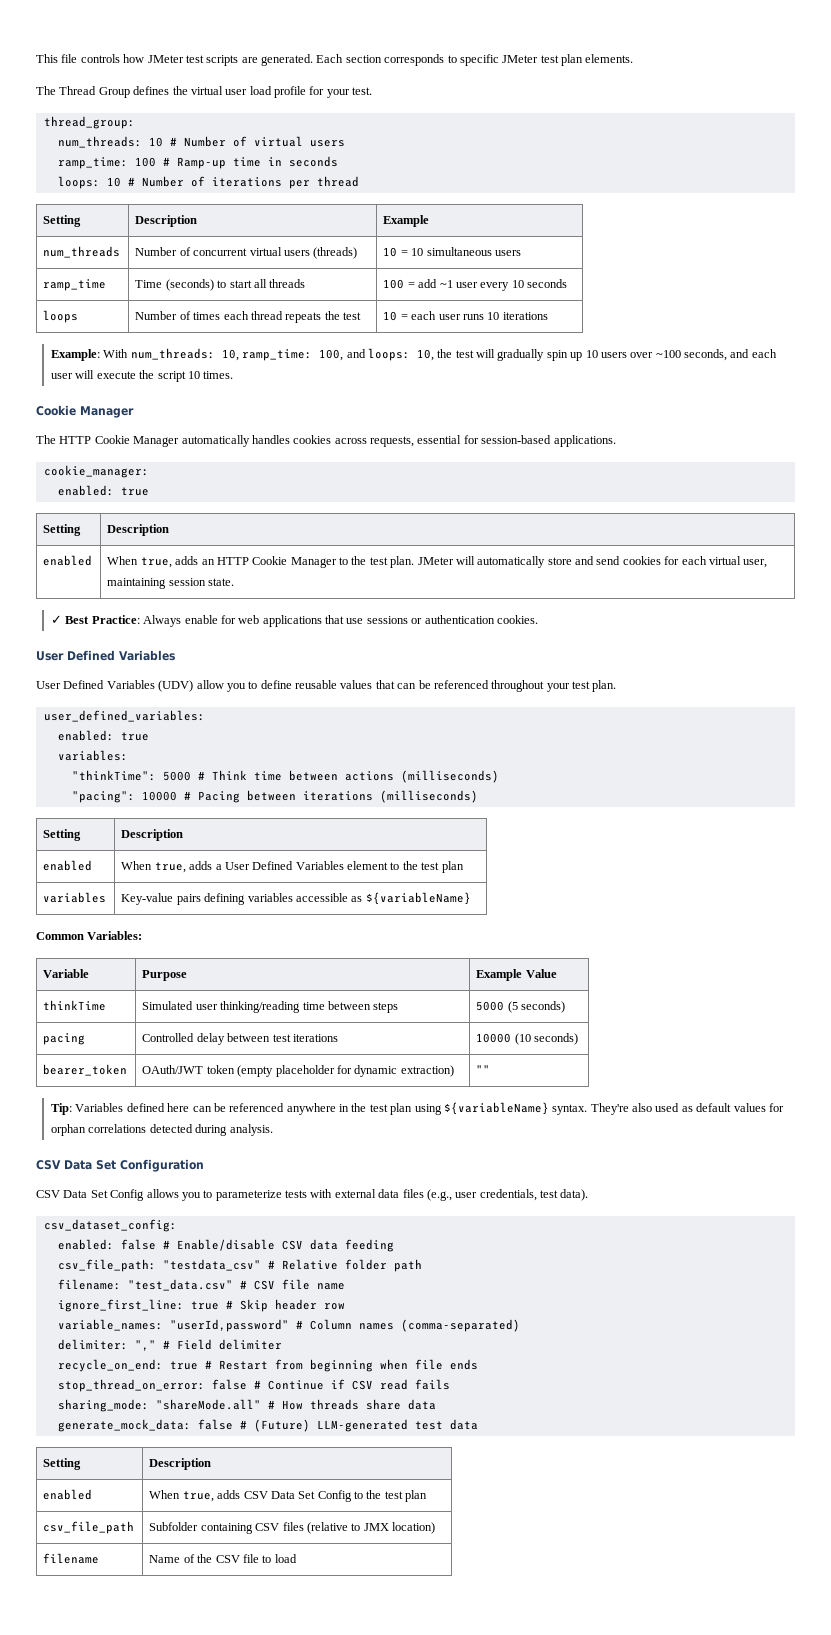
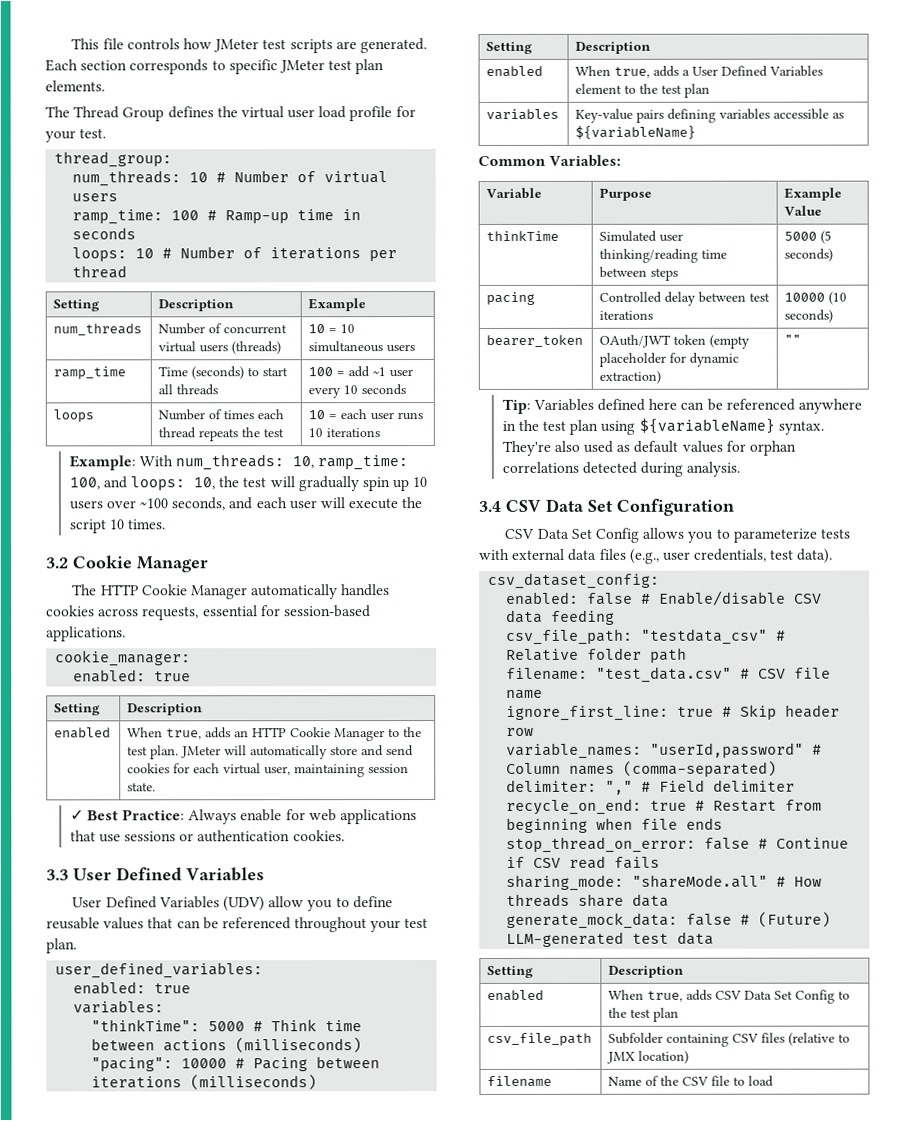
(234, 375) none -> [45,557,69,569] 3.2
(538, 619) none -> [46,869,69,881] 3.3
(273, 1130) none -> [478,500,501,512] 3.4

